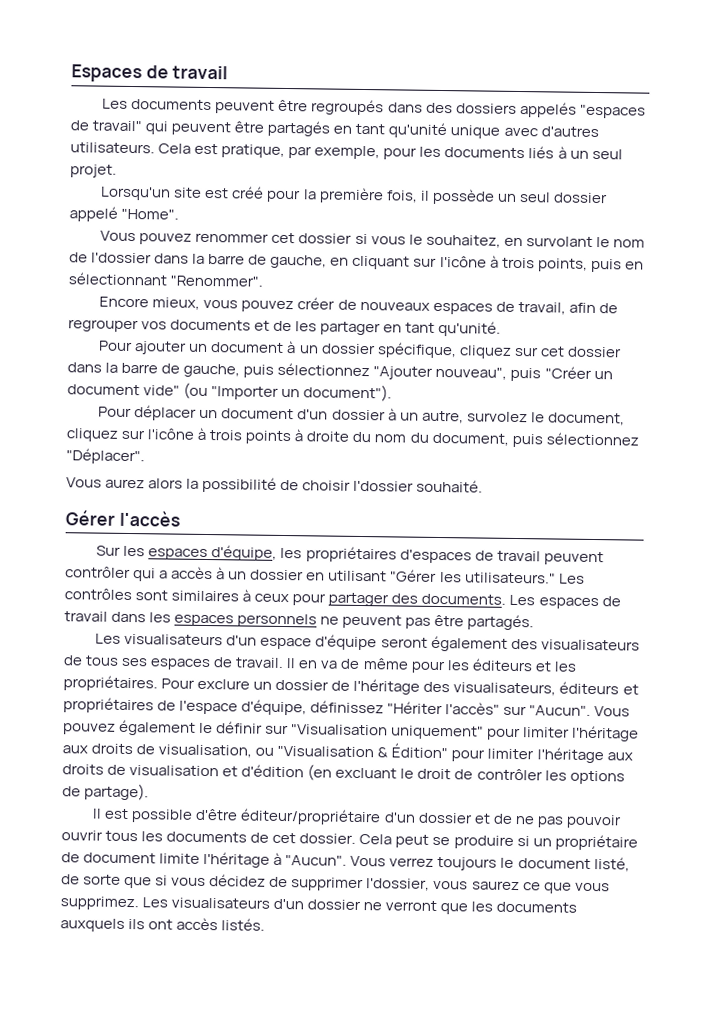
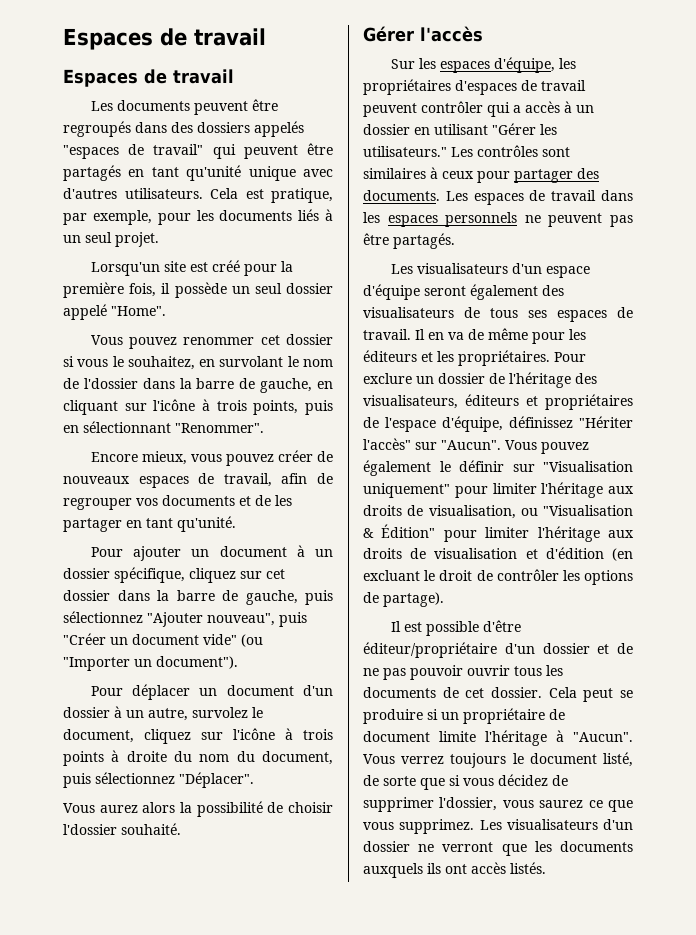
[71,64,229,83] Espaces de travail -> [63,28,266,50] [63,69,234,87] Espaces de travail // Espaces de travail

